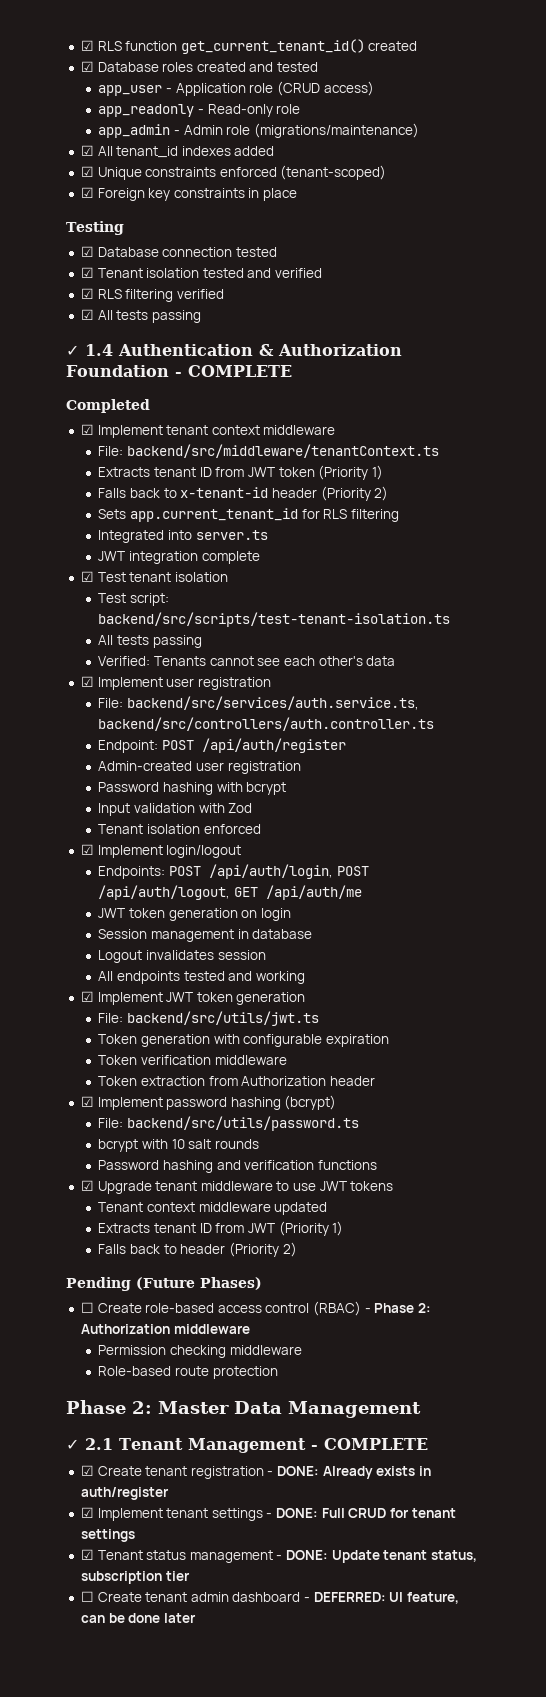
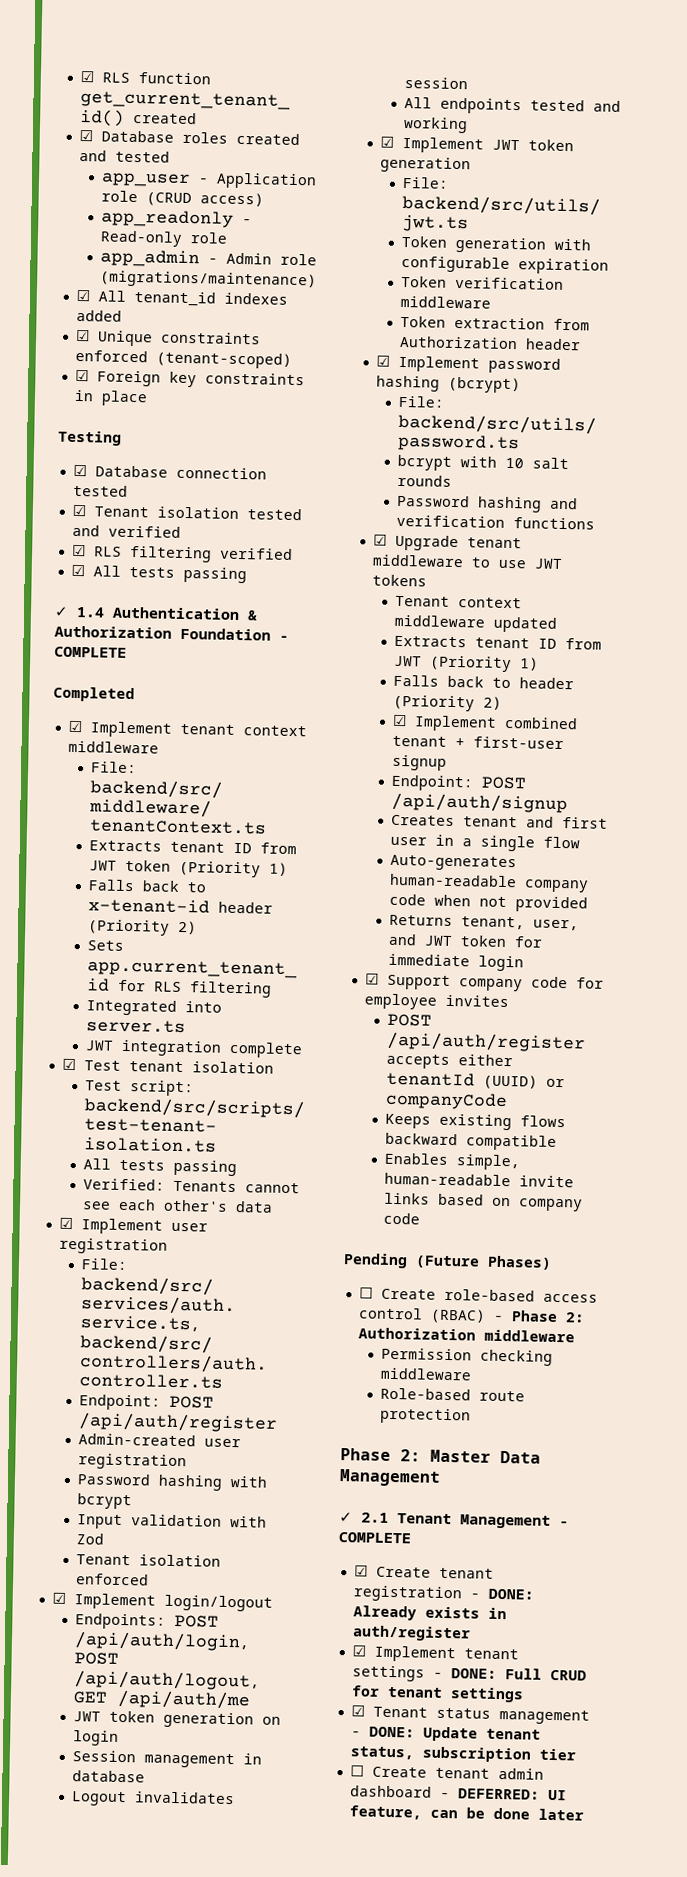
(297, 1249) none -> [392,714,579,732] [392,735,565,750] [392,754,448,771] [391,774,528,792] [391,792,569,814] [391,814,609,829] [390,834,581,852] [390,854,518,872] [390,873,590,893] [389,893,589,913] [389,914,580,931] [388,933,544,948] [388,953,525,972] [364,973,604,992] [363,993,509,1010] [387,1013,433,1027] [386,1031,587,1053] [386,1053,514,1070] [386,1071,566,1090] [385,1091,509,1111] [385,1113,567,1131] [385,1132,558,1151] [384,1152,522,1171] [384,1172,575,1188] [384,1192,584,1212] [383,1212,421,1225] // ☑ Implement combined tenant + first-user signup // Endpoint: POST /api/auth/signup // Creates tenant and first user in a single flow // Auto-generates human-readable company code when not provided // Returns tenant, user, and JWT token for immediate login // ☑ Support company code for employee invites // POST /api/auth/register accepts either tenantId (UUID) or companyCode // Keeps existing flows backward compatible // Enables simple, human-readable invite links based on company code

